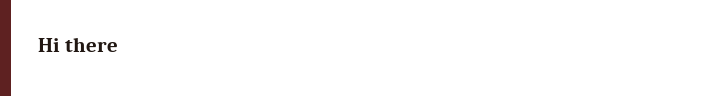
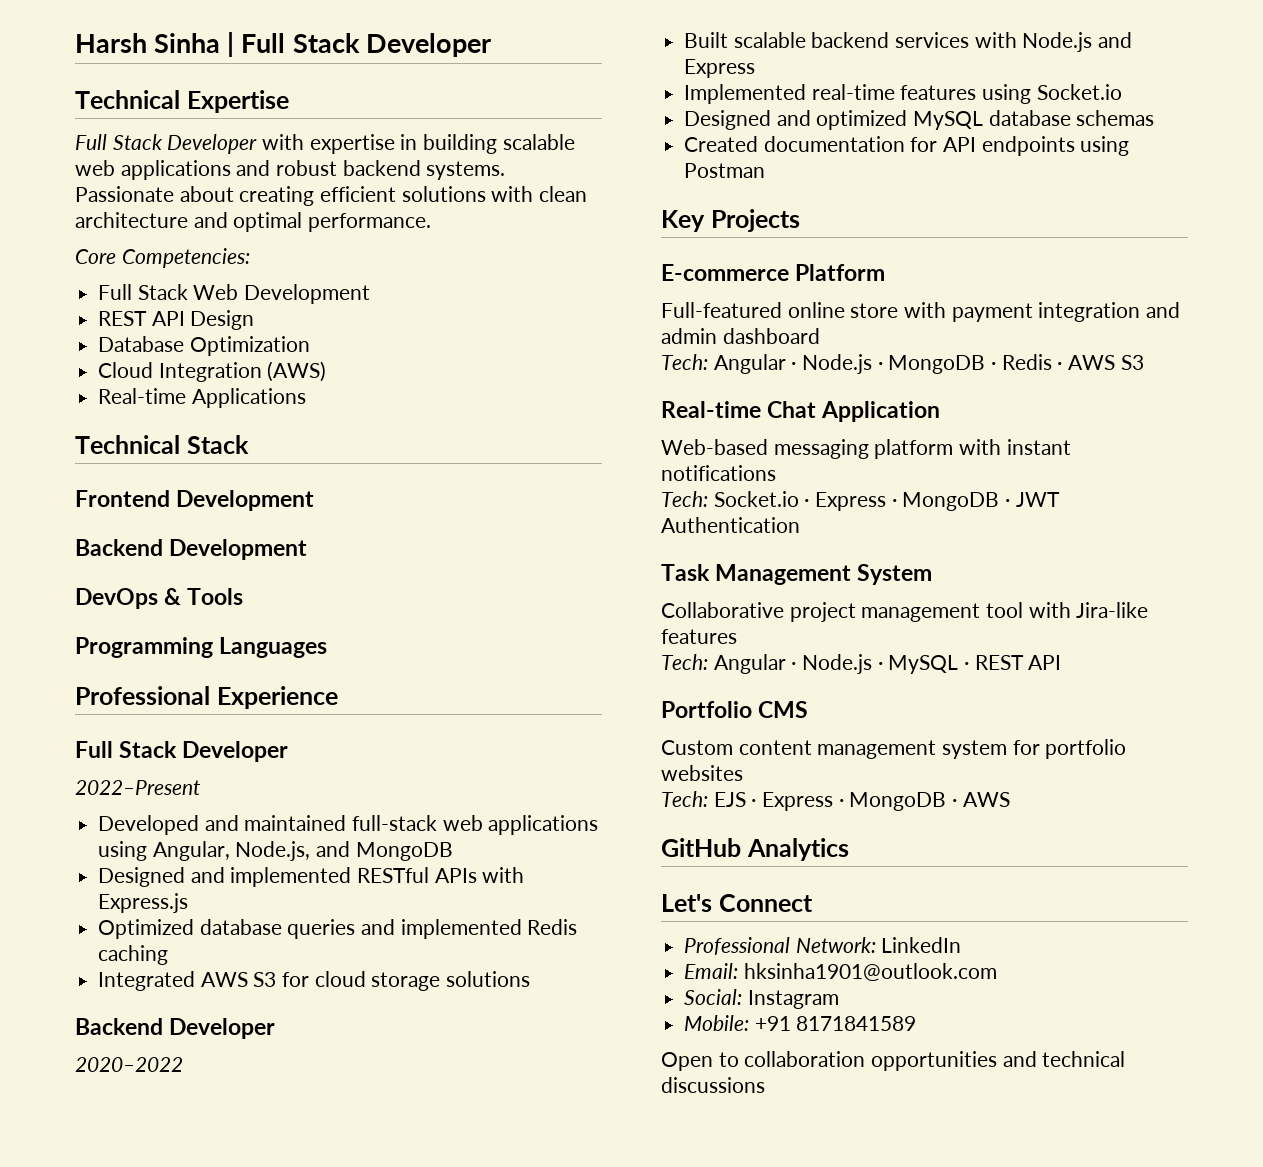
[38,37,118,52] Hi there -> [75,32,491,57] [75,90,289,113] [75,134,575,154] [75,160,506,180] [75,186,588,206] [75,212,432,232] [75,248,250,268] [98,284,371,304] [98,310,255,330] [98,336,310,356] [98,361,327,382] [98,388,306,408] [75,435,249,454] [75,490,315,511] [75,539,308,560] [75,588,244,609] [75,637,328,658] [75,686,338,709] [75,741,289,762] [75,780,201,795] [98,815,599,835] [98,841,453,861] [98,867,525,887] [98,893,189,913] [98,919,578,939] [98,945,169,965] [98,971,531,991] [75,1018,276,1039] [75,1057,183,1072] [684,32,1133,52] [684,59,756,78] [684,84,1122,104] [684,110,1155,130] [684,136,1130,156] [684,163,766,178] [661,209,800,232] [661,264,886,281] [661,302,1181,322] [661,328,820,344] [661,354,1144,374] [661,401,941,422] [661,439,1071,459] [661,465,776,481] [661,491,1060,511] [661,517,800,533] [661,564,933,585] [661,602,1149,622] [661,629,737,644] [661,654,1062,674] [661,701,809,718] [661,739,1127,759] [661,765,743,781] [661,791,1010,811] [661,838,849,861] [661,894,813,912] [684,937,962,955] [684,963,997,981] [684,989,839,1009] [684,1015,917,1031] [661,1051,1126,1071] [661,1077,765,1093] Harsh Sinha | Full Stack Developer // Technical Expertise // Full Stack Developer with expertise in building scalable web applications and robust backend systems. Passionate about creating efficient solutions with clean architecture and optimal performance. // Core Competencies: // Full Stack Web Development // REST API Design // Database Optimization // Cloud Integration (AWS) // Real-time Applications // Technical Stack // Frontend Development // Backend Development // DevOps & Tools // Programming Languages // Professional Experience // Full Stack Developer // 2022–Present // Developed and maintained full-stack web applications using Angular, Node.js, and MongoDB // Designed and implemented RESTful APIs with Express.js // Optimized database queries and implemented Redis caching // Integrated AWS S3 for cloud storage solutions // Backend Developer // 2020–2022 // Built scalable backend services with Node.js and Express // Implemented real-time features using Socket.io // Designed and optimized MySQL database schemas // Created documentation for API endpoints using Postman // Key Projects // E-commerce Platform // Full-featured online store with payment integration and admin dashboard // Tech: Angular · Node.js · MongoDB · Redis · AWS S3 // Real-time Chat Application // Web-based messaging platform with instant notifications // Tech: Socket.io · Express · MongoDB · JWT Authentication // Task Management System // Collaborative project management tool with Jira-like features // Tech: Angular · Node.js · MySQL · REST API // Portfolio CMS // Custom content management system for portfolio websites // Tech: EJS · Express · MongoDB · AWS // GitHub Analytics // Let's Connect // Professional Network: LinkedIn // Email: hksinha1901@outlook.com // Social: Instagram // Mobile: +91 8171841589 // Open to collaboration opportunities and technical discussions

